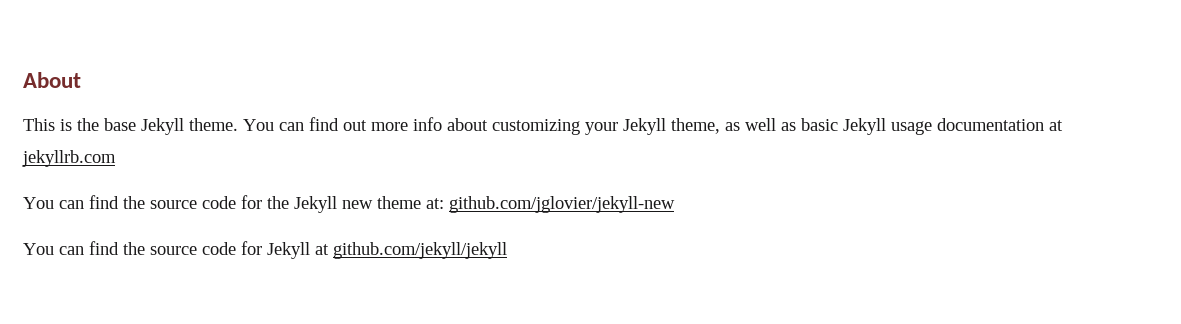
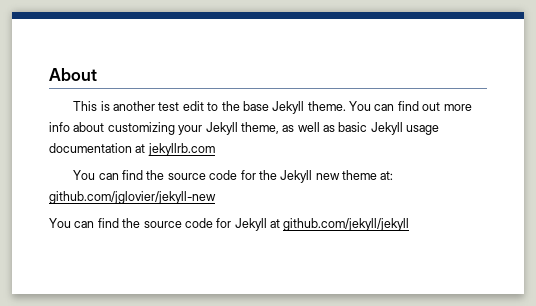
(72, 125) none -> [113,101,219,111] another test edit to

